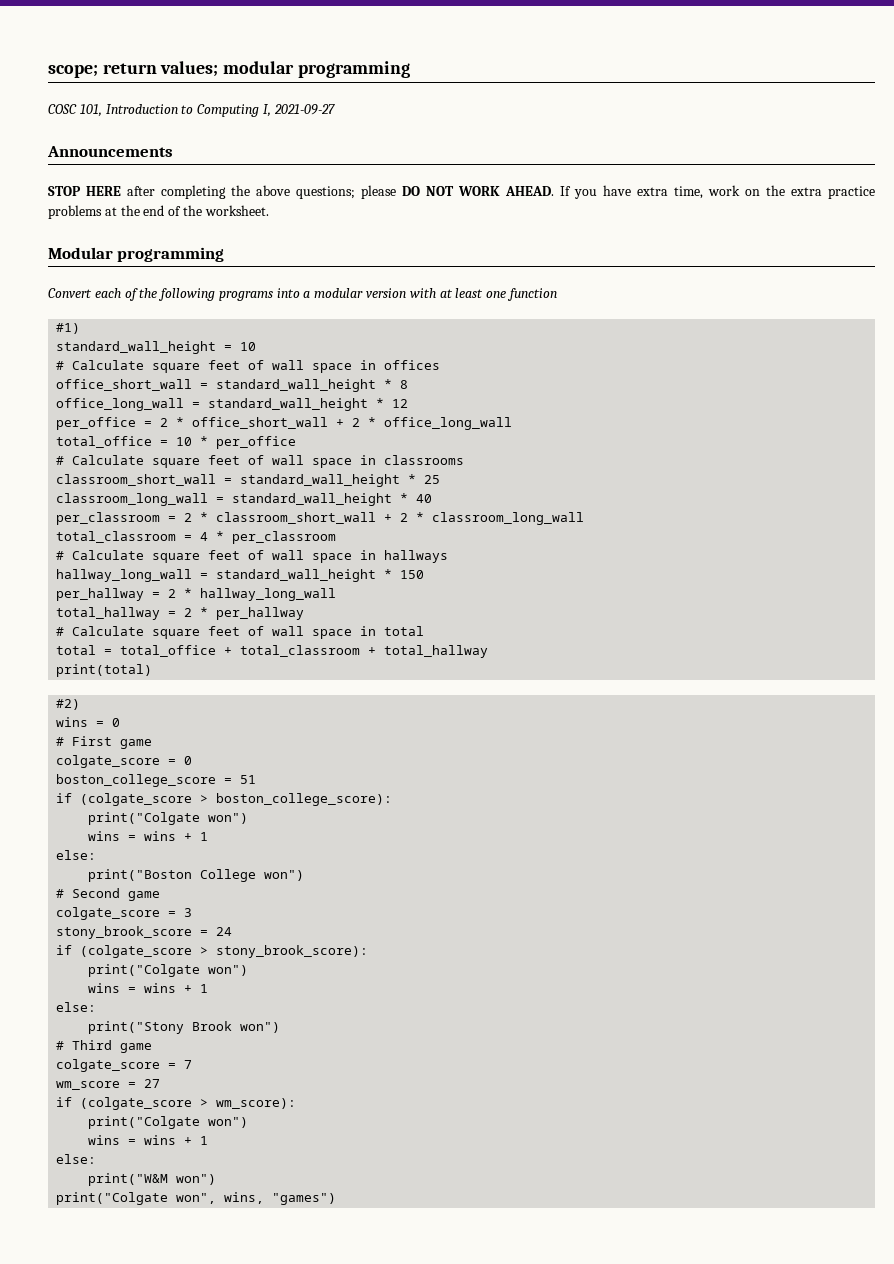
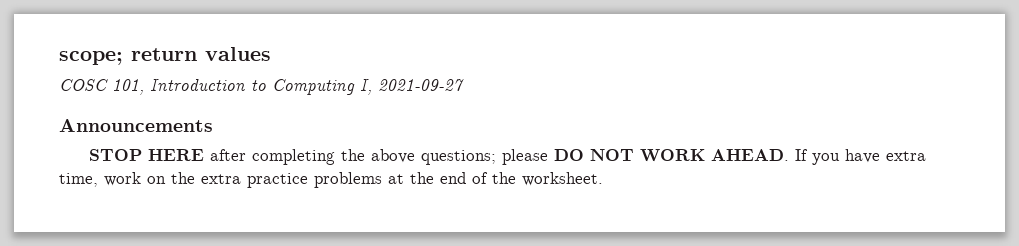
[160,61,410,78] values; modular programming -> [205,47,271,61] values
[48,247,225,262] [48,288,557,301] [56,323,81,334] [56,341,257,354] [56,360,441,373] [56,379,409,392] [56,398,409,411] [56,417,513,430] [56,436,297,449] [56,455,465,468] [56,474,441,487] [56,493,433,506] [56,512,585,525] [56,531,337,544] [56,550,449,563] [56,569,425,582] [56,588,337,601] [56,607,305,620] [56,626,425,639] [56,645,489,658] [56,664,153,677] [56,699,81,710] [56,717,121,727] [56,736,153,749] [56,755,193,768] [56,774,257,787] [56,793,393,806] [88,812,249,825] [88,831,209,841] [56,850,97,860] [88,869,305,882] [56,888,161,901] [56,907,193,920] [56,926,233,939] [56,945,369,958] [88,964,249,977] [88,983,209,993] [56,1002,97,1012] [88,1021,281,1034] [56,1040,153,1053] [56,1059,193,1072] [56,1079,161,1090] [56,1097,297,1110] [88,1116,249,1129] [88,1135,209,1145] [56,1154,97,1164] [88,1173,217,1186] [56,1192,337,1205] // Modular programming // Convert each of the following programs into a modular version with at least one function // #1) // standard_wall_height = 10 // # Calculate square feet of wall space in offices // office_short_wall = standard_wall_height * 8 // office_long_wall = standard_wall_height * 12 // per_office = 2 * office_short_wall + 2 * office_long_wall // total_office = 10 * per_office // # Calculate square feet of wall space in classrooms // classroom_short_wall = standard_wall_height * 25 // classroom_long_wall = standard_wall_height * 40 // per_classroom = 2 * classroom_short_wall + 2 * classroom_long_wall // total_classroom = 4 * per_classroom // # Calculate square feet of wall space in hallways // hallway_long_wall = standard_wall_height * 150 // per_hallway = 2 * hallway_long_wall // total_hallway = 2 * per_hallway // # Calculate square feet of wall space in total // total = total_office + total_classroom + total_hallway // print(total) // #2) // wins = 0 // # First game // colgate_score = 0 // boston_college_score = 51 // if (colgate_score > boston_college_score): // print("Colgate won") // wins = wins + 1 // else: // print("Boston College won") // # Second game // colgate_score = 3 // stony_brook_score = 24 // if (colgate_score > stony_brook_score): // print("Colgate won") // wins = wins + 1 // else: // print("Stony Brook won") // # Third game // colgate_score = 7 // wm_score = 27 // if (colgate_score > wm_score): // print("Colgate won") // wins = wins + 1 // else: // print("W&M won") // print("Colgate won", wins, "games") -> (603, 179) none

